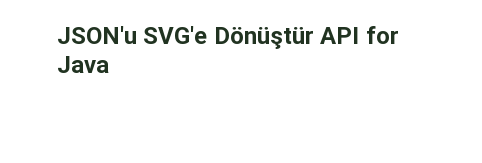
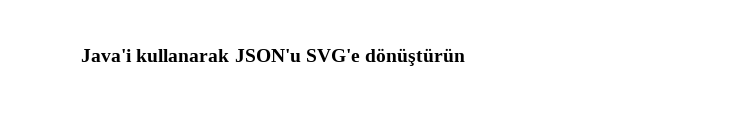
[57,26,399,49] [57,56,109,73] JSON'u SVG'e Dönüştür API for Java -> [81,48,466,66] Java'i kullanarak JSON'u SVG'e dönüştürün

